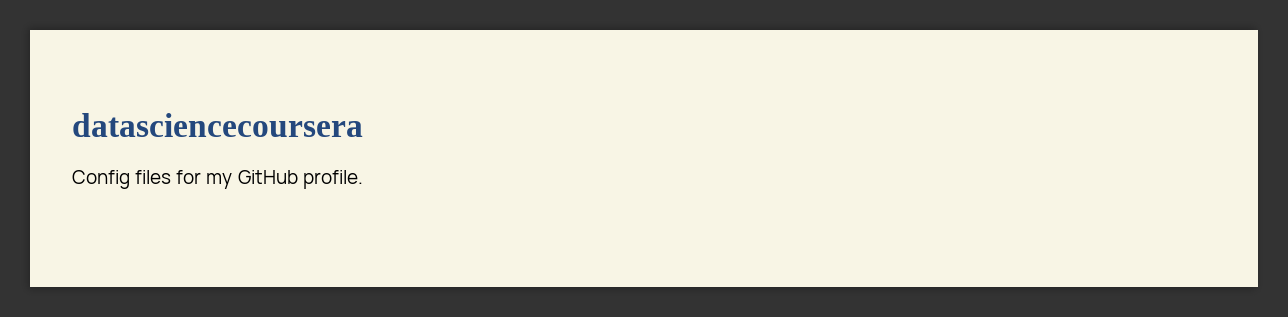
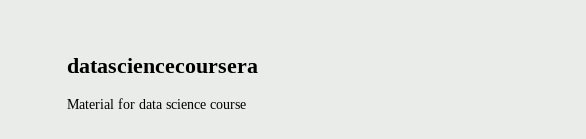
[72,170,363,189] Config files for my GitHub profile. -> [67,98,246,109] Material for data science course

